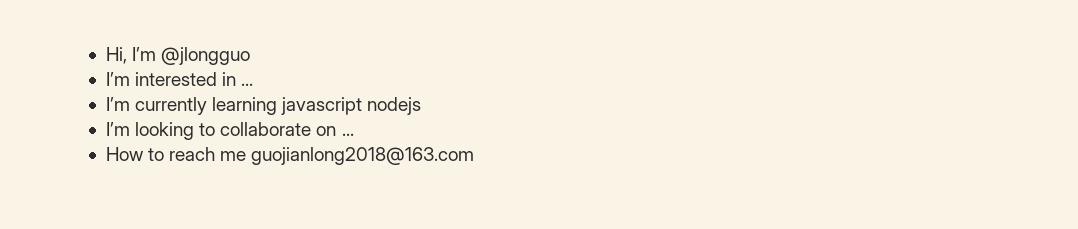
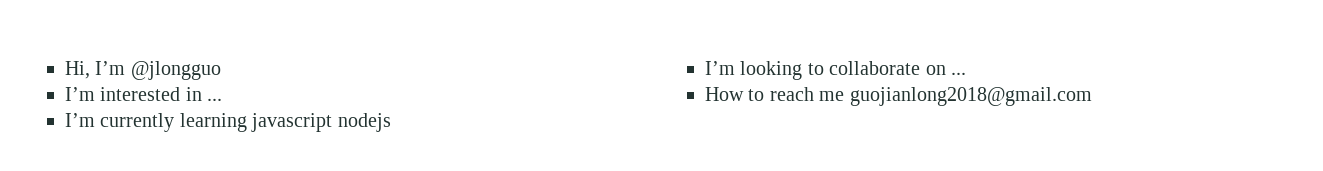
[251,147,475,165] guojianlong2018@163.com -> [849,87,1092,106] guojianlong2018@gmail.com

